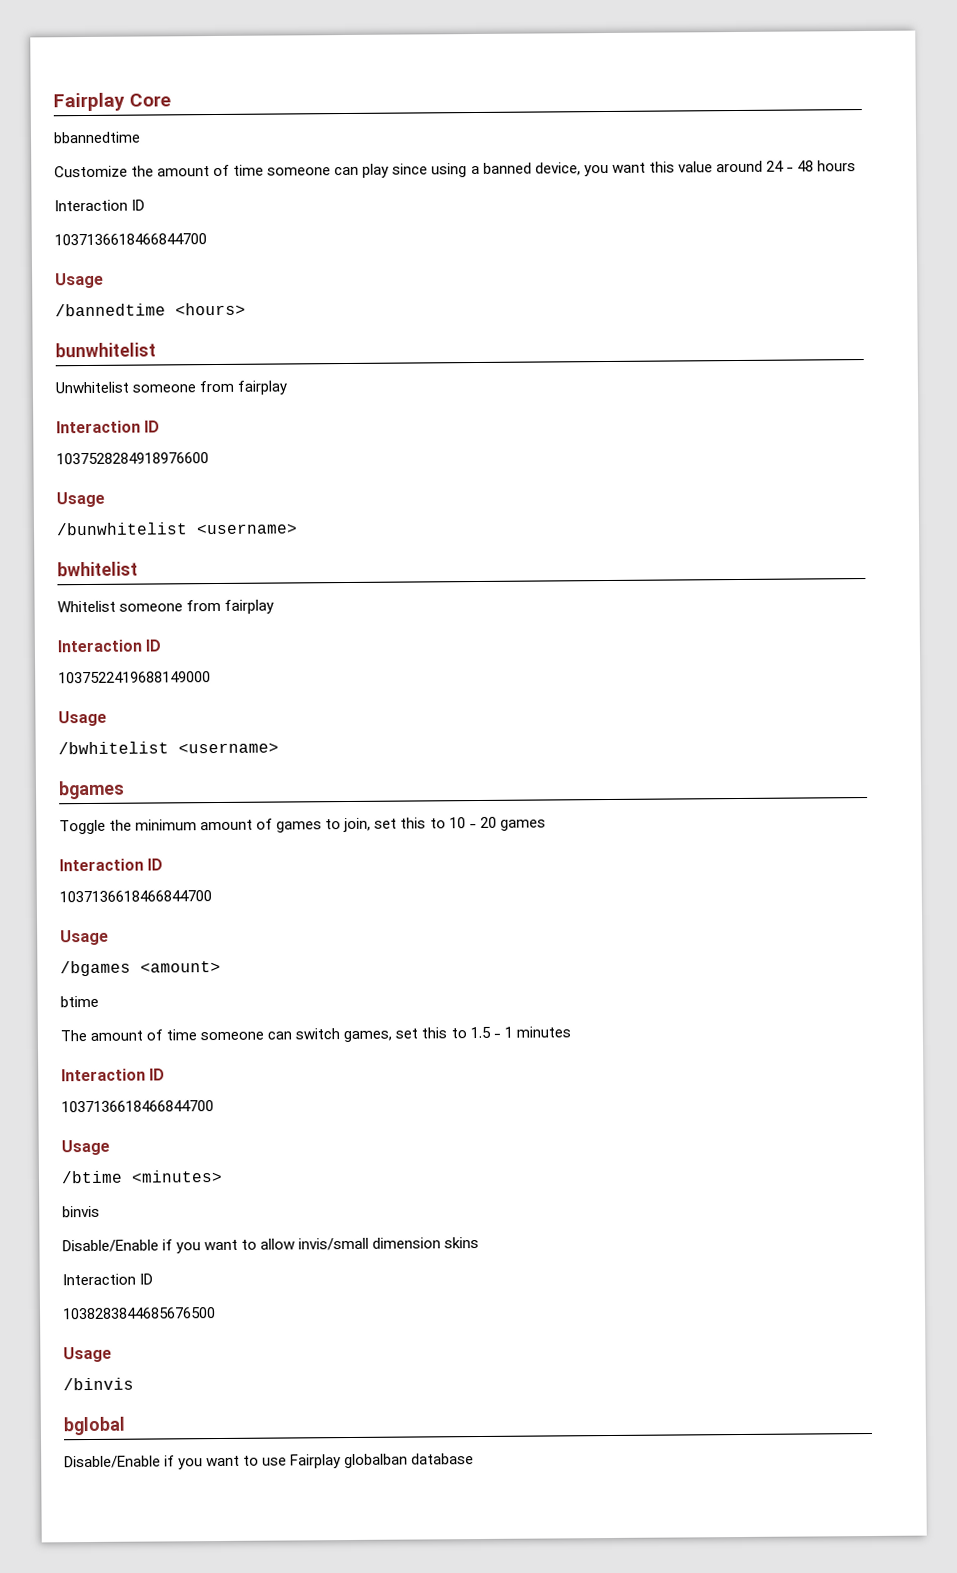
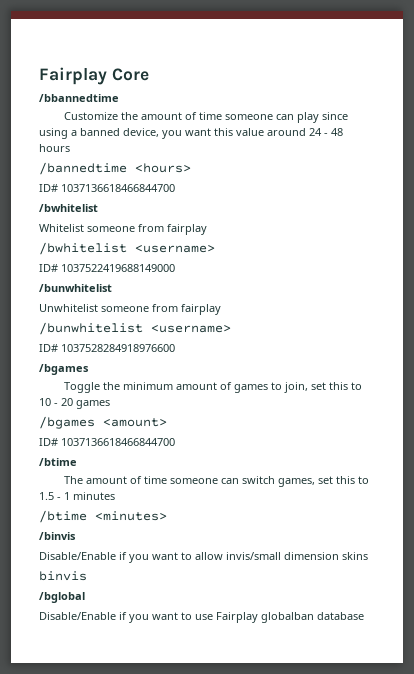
[53,131,141,144] bbannedtime -> [39,94,119,102] /bbannedtime
[54,199,146,212] [54,233,207,246] [55,272,104,289] [55,302,246,317] [55,342,156,358] [55,380,288,395] [56,420,161,434] [56,452,209,465] [56,491,105,508] [56,522,298,536] [57,561,138,577] [57,599,275,614] [57,639,162,653] [58,671,211,684] [58,710,107,727] [58,741,279,755] [58,780,125,800] Interaction ID // 1037136618466844700 // Usage // /bannedtime <hours> // bunwhitelist // Unwhitelist someone from fairplay // Interaction ID // 1037528284918976600 // Usage // /bunwhitelist <username> // bwhitelist // Whitelist someone from fairplay // Interaction ID // 1037522419688149000 // Usage // /bwhitelist <username> // bgames -> [39,162,191,175] [39,184,175,192] [39,204,98,212] [39,224,207,235] [39,242,215,255] [39,264,175,272] [39,284,112,292] [39,304,221,315] [39,322,231,335] [39,344,175,352] [39,364,89,375] /bannedtime <hours> // ID# 1037136618466844700 // /bwhitelist // Whitelist someone from fairplay // /bwhitelist <username> // ID# 1037522419688149000 // /bunwhitelist // Unwhitelist someone from fairplay // /bunwhitelist <username> // ID# 1037528284918976600 // /bgames
[59,858,164,872] [59,890,212,903] [60,929,109,946] // Interaction ID // 1037136618466844700 // Usage -> (110, 404) none
[60,995,99,1008] btime -> [39,438,175,446] [39,458,77,466] ID# 1037136618466844700 // /btime
[61,1068,166,1082] [61,1100,214,1113] [61,1139,110,1156] // Interaction ID // 1037136618466844700 // Usage -> (115, 496) none
[62,1205,100,1218] binvis -> [39,532,76,540] /binvis
[62,1273,154,1286] [62,1307,216,1320] [63,1346,112,1363] [63,1377,134,1391] [63,1416,125,1436] Interaction ID // 1038283844685676500 // Usage // /binvis // bglobal -> [39,571,87,581] [39,592,85,603] binvis // /bglobal

